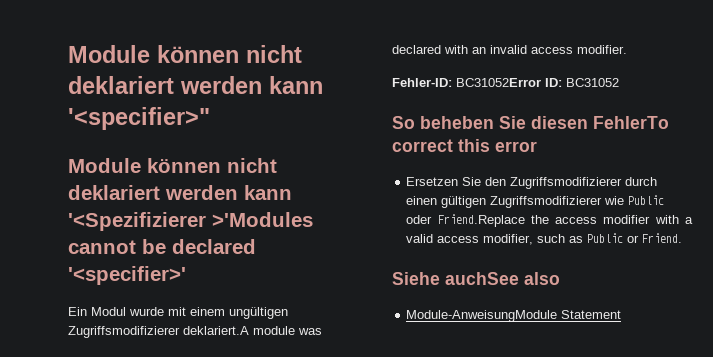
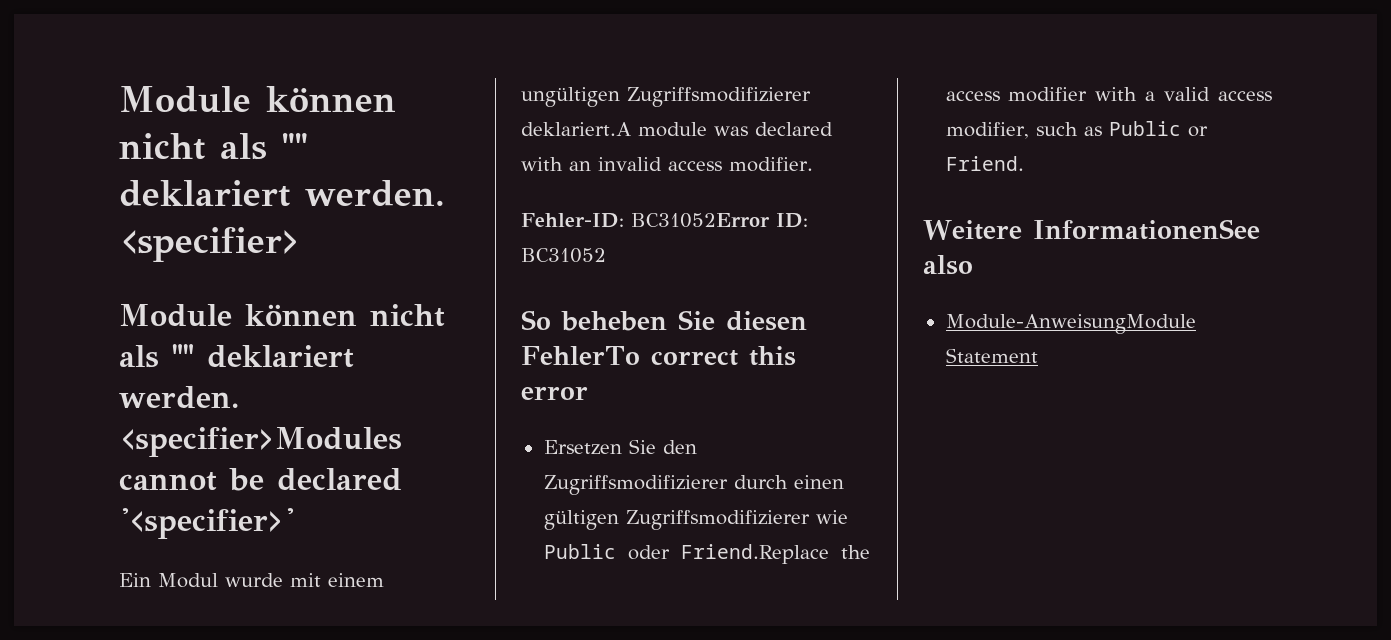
[68,45,302,63] [68,76,323,94] [68,107,210,130] [68,158,277,173] [68,185,292,200] [68,212,313,231] Module können nicht deklariert werden kann '<specifier>" // Module können nicht deklariert werden kann '<Spezifizierer >'Modules -> [119,86,396,113] [119,133,308,160] [119,180,445,207] [119,227,300,262] [119,304,445,327] [119,344,354,368] [119,386,239,409] [119,427,402,457] Module können nicht als "" deklariert werden. <specifier> // Module können nicht als "" deklariert werden. <specifier>Modules
[392,272,519,285] Siehe auchSee -> [923,219,1260,240] Weitere InformationenSee

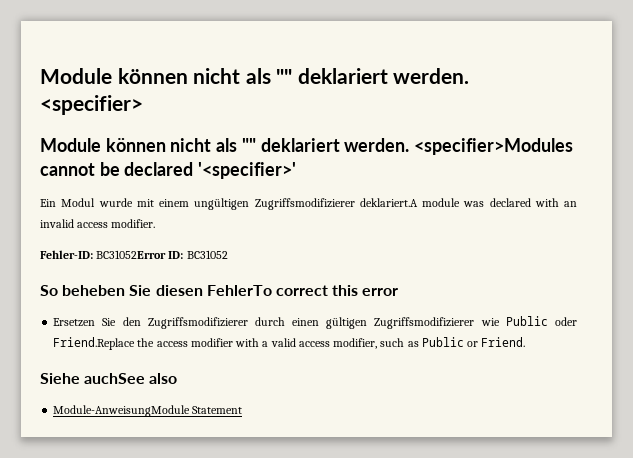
[923,219,1260,240] Weitere InformationenSee -> [40,373,146,384] Siehe auchSee

